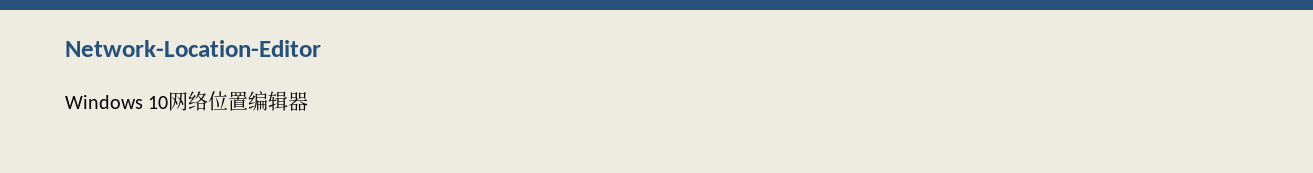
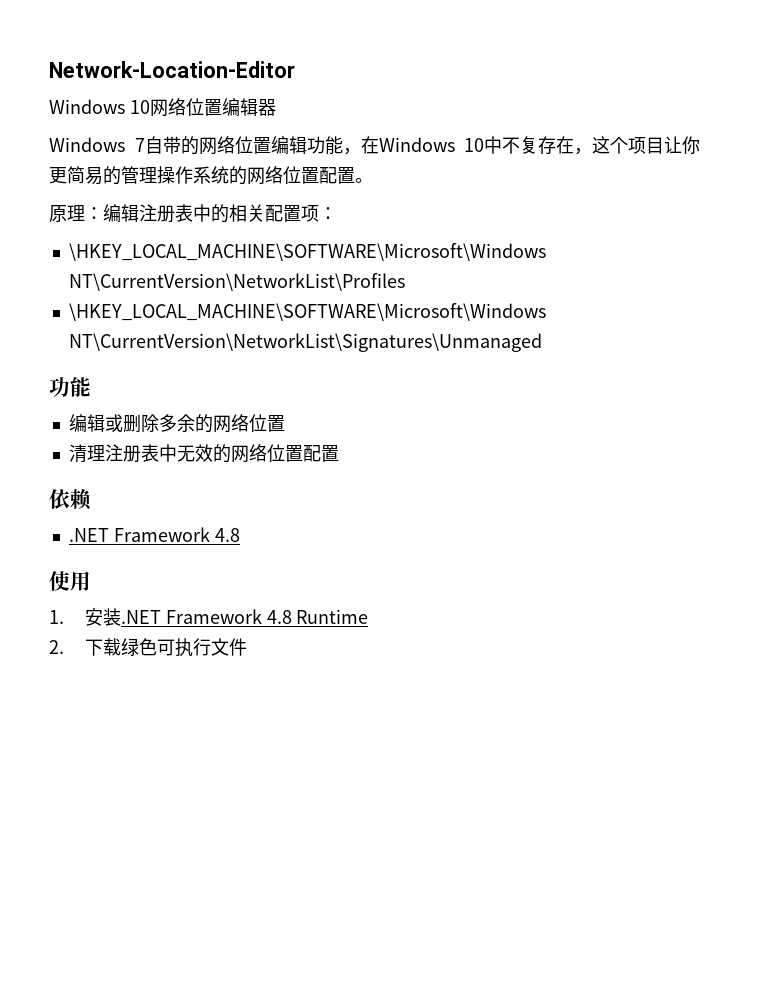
(309, 101) none -> [49,136,700,155] [49,166,373,185] [49,204,337,223] [68,243,546,261] [68,273,405,291] [68,303,546,321] [68,333,542,352] [49,377,91,397] [68,414,285,433] [68,444,339,463] [49,489,92,510] [68,527,240,542] [49,571,91,591] [49,608,369,626] [49,638,247,657] // Windows 7自带的网络位置编辑功能，在Windows 10中不复存在，这个项目让你更简易的管理操作系统的网络位置配置。 // 原理：编辑注册表中的相关配置项： // \HKEY_LOCAL_MACHINE\SOFTWARE\Microsoft\Windows NT\CurrentVersion\NetworkList\Profiles // \HKEY_LOCAL_MACHINE\SOFTWARE\Microsoft\Windows NT\CurrentVersion\NetworkList\Signatures\Unmanaged // 功能 // 编辑或删除多余的网络位置 // 清理注册表中无效的网络位置配置 // 依赖 // .NET Framework 4.8 // 使用 // 1.安装.NET Framework 4.8 Runtime // 2.下载绿色可执行文件

